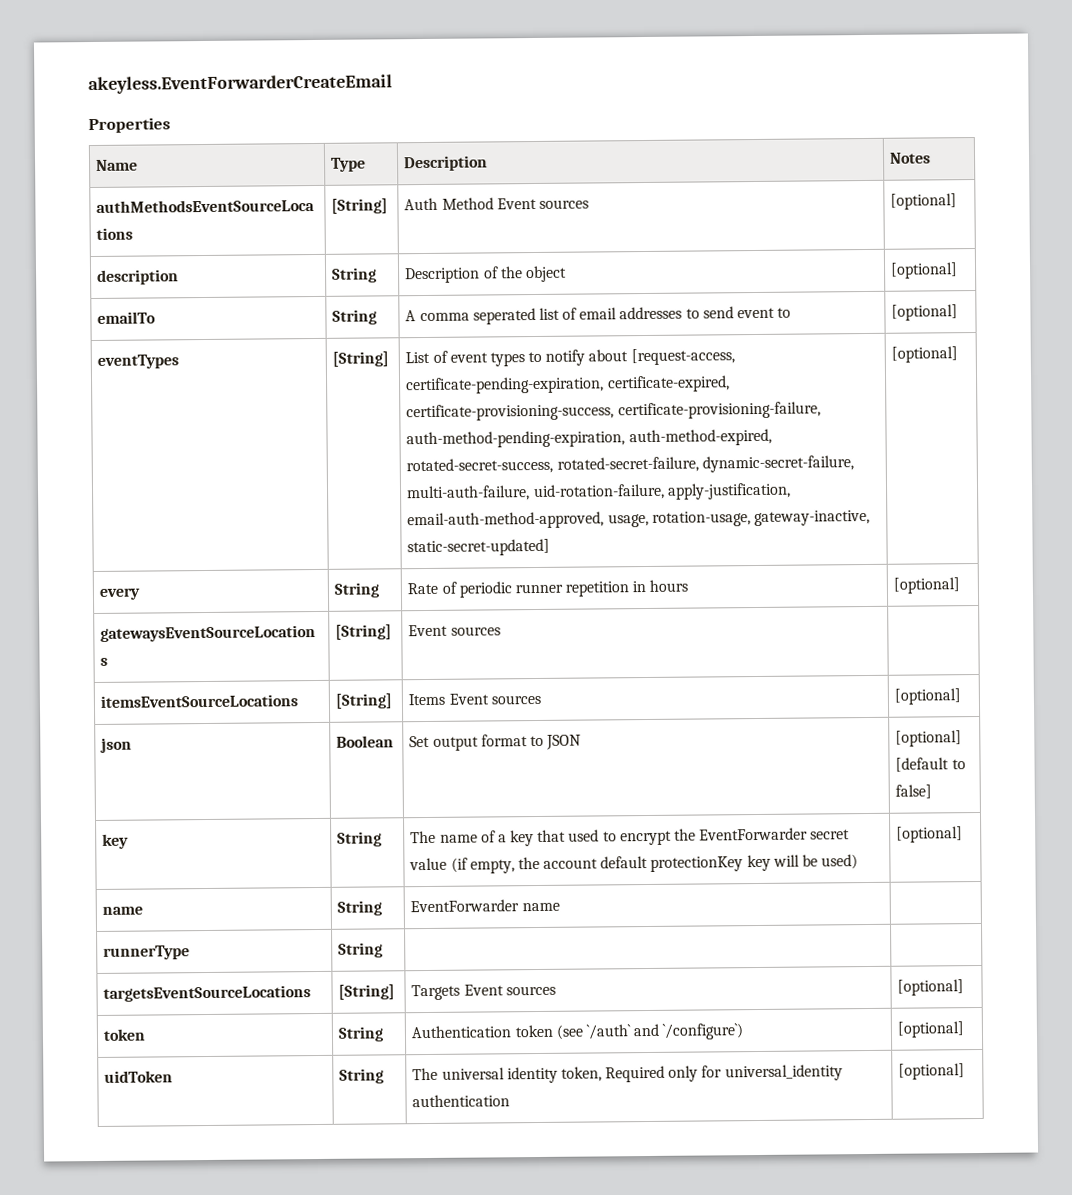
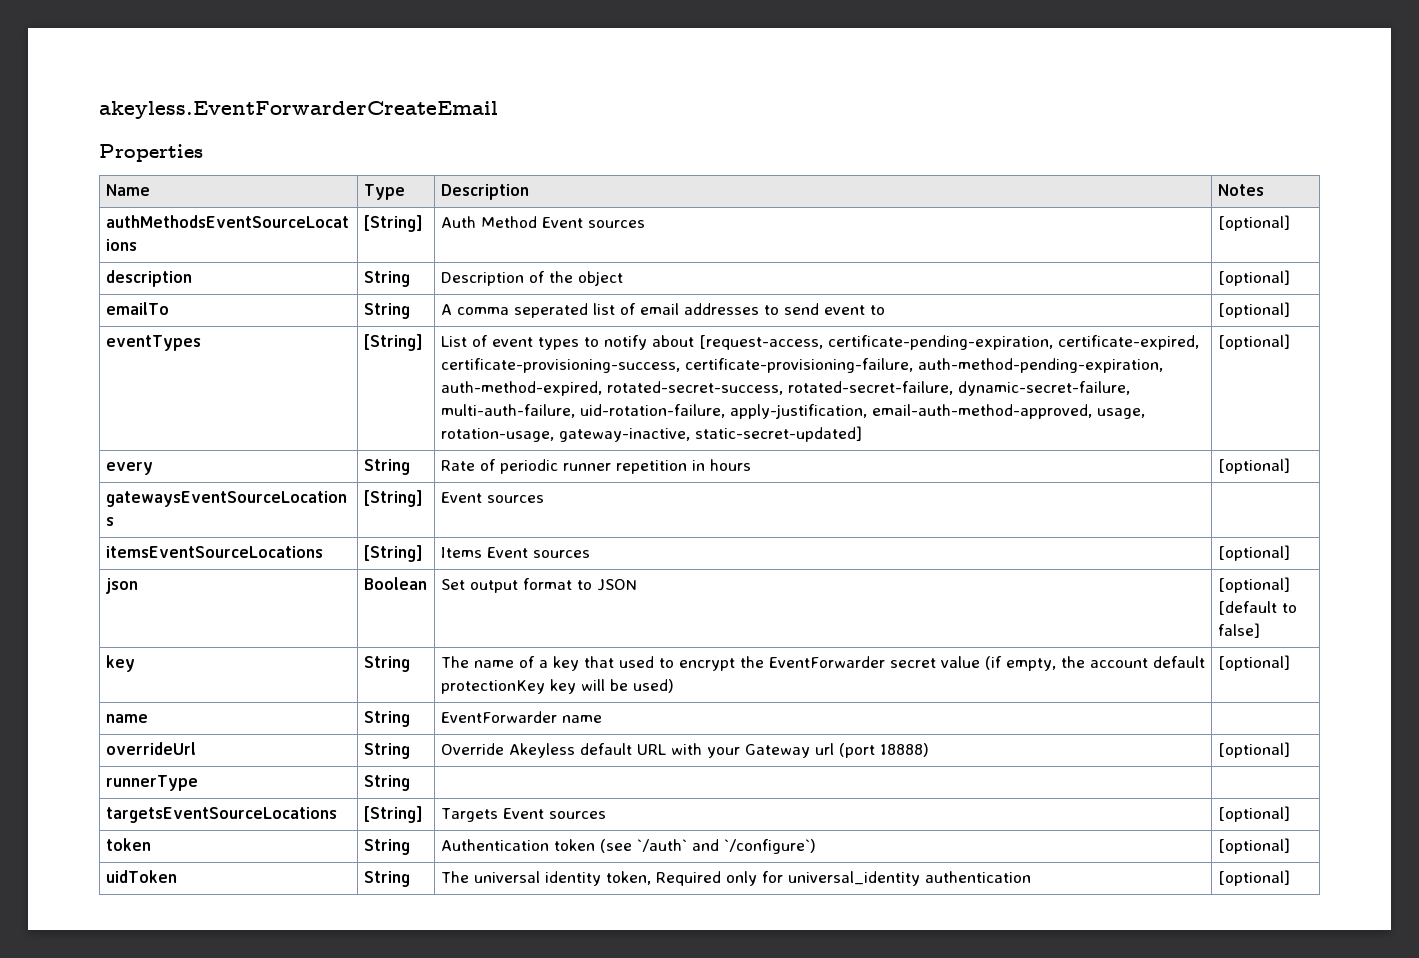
(560, 907) none -> [105,742,196,755] [363,743,410,759] [440,743,929,758] [1217,742,1290,758] // overrideUrl | String | Override Akeyless default URL with your Gateway url (port 18888) | [optional]

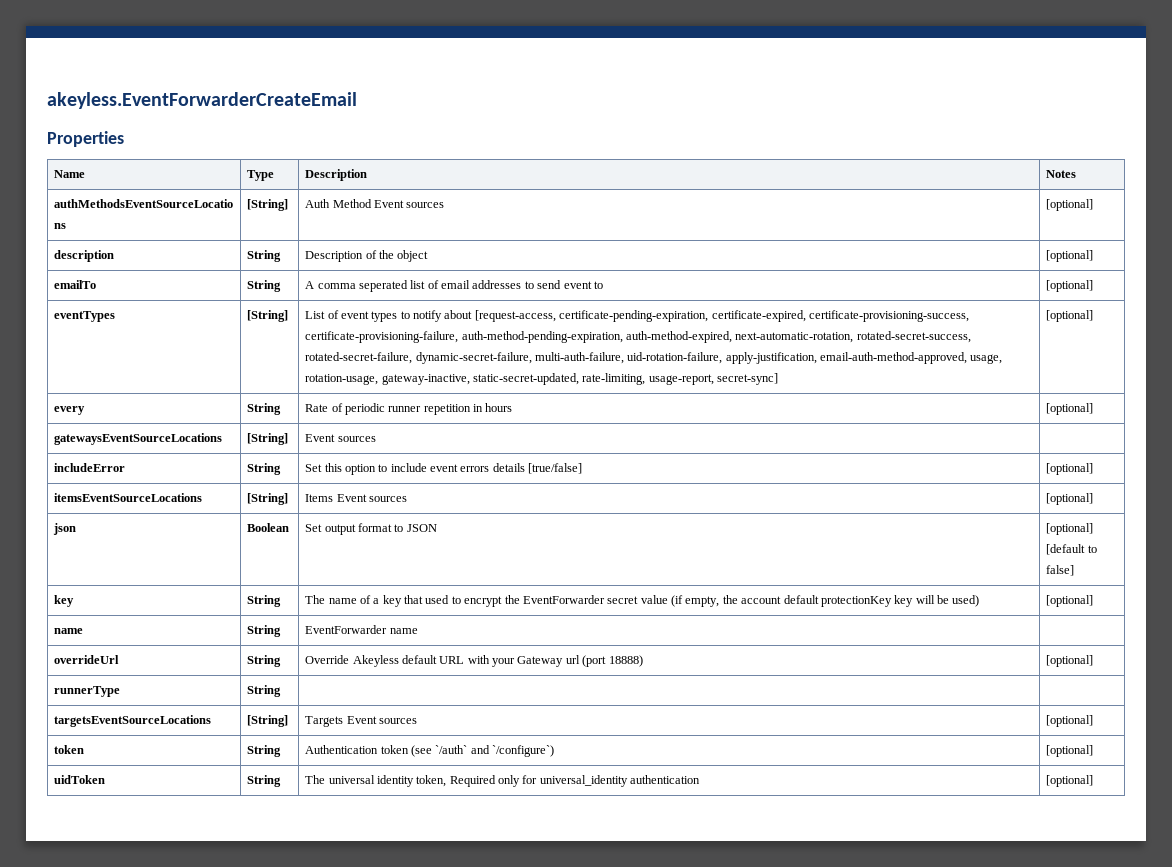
(602, 388) none -> [735,332,854,343] next-automatic-rotation,
[694,426,862,442] static-secret-updated] -> [472,373,779,385] static-secret-updated, rate-limiting, usage-report, secret-sync]
(544, 499) none -> [54,463,126,472] [247,463,282,475] [305,463,583,475] [1046,463,1094,475] // includeError | String | Set this option to include event errors details [true/false] | [optional]

